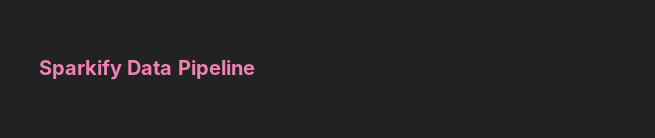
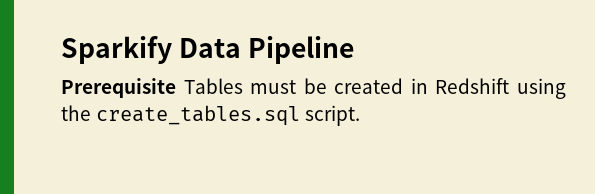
(255, 69) none -> [61,78,566,99] [61,105,361,126] // Prerequisite Tables must be created in Redshift using the create_tables.sql script.

